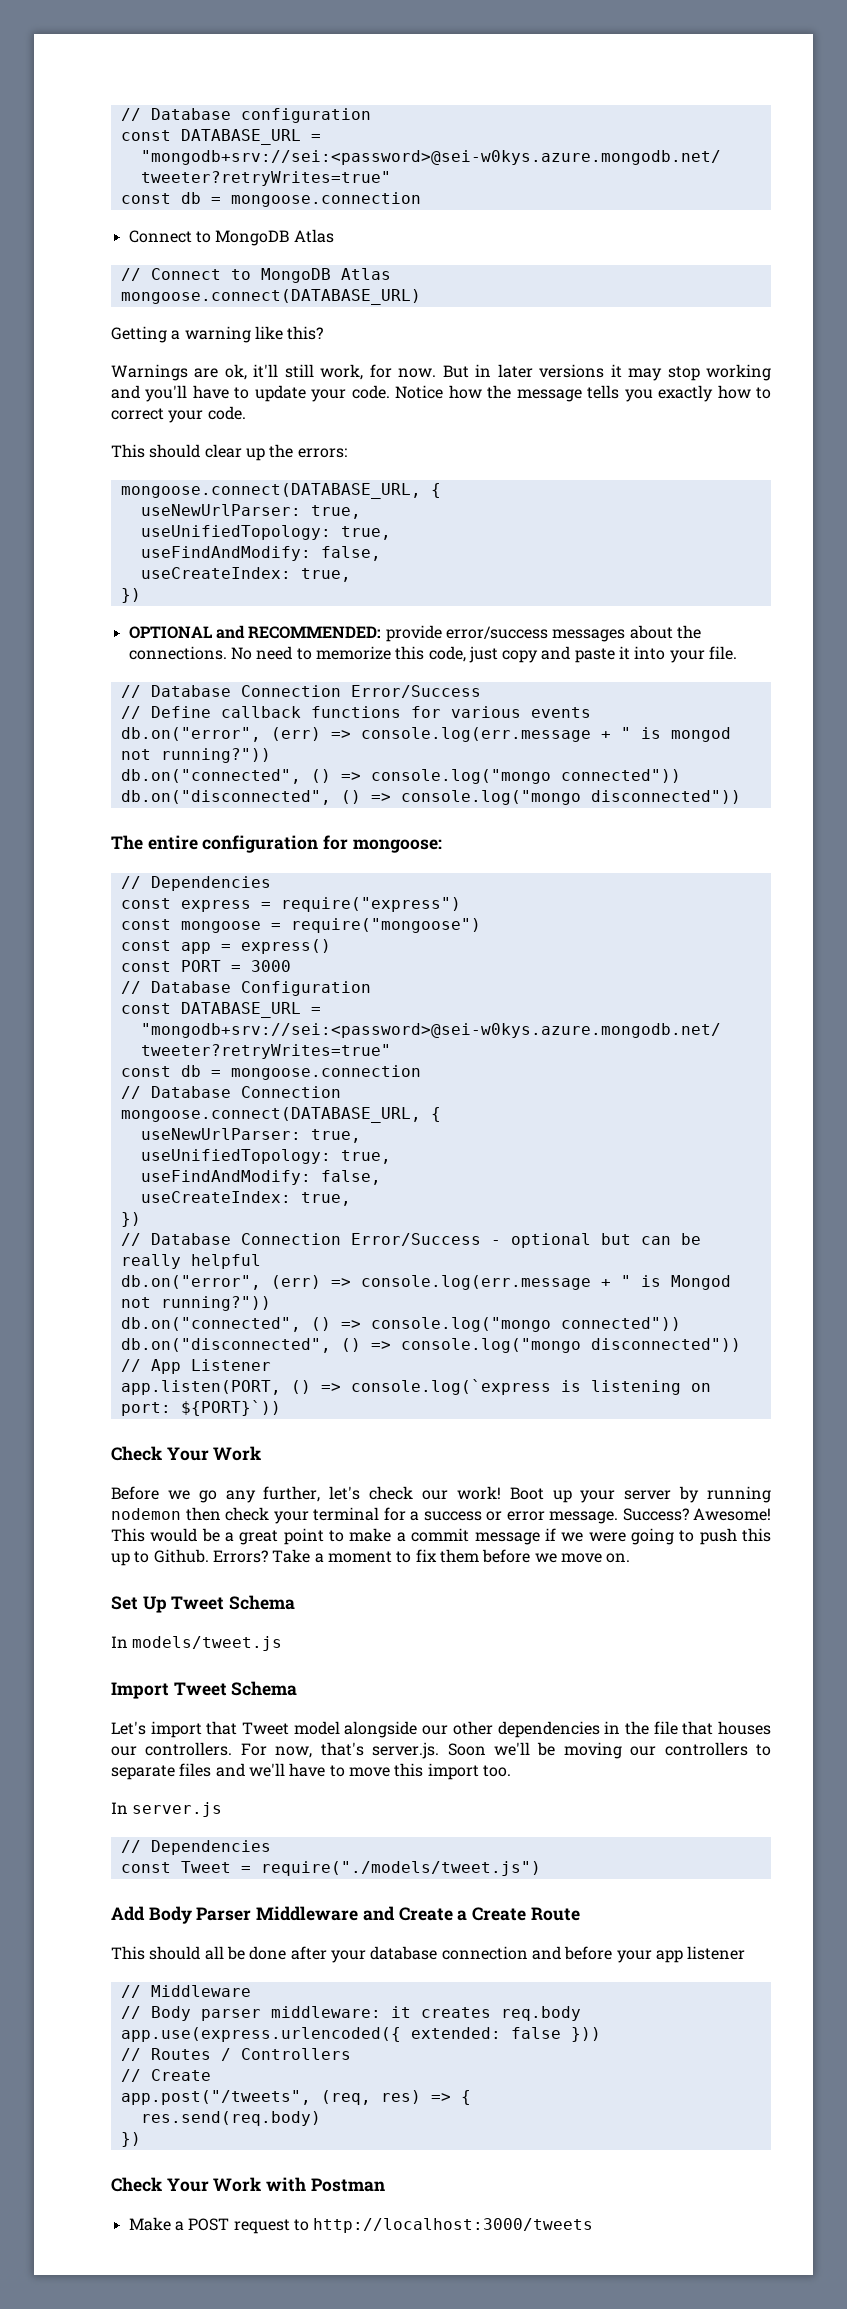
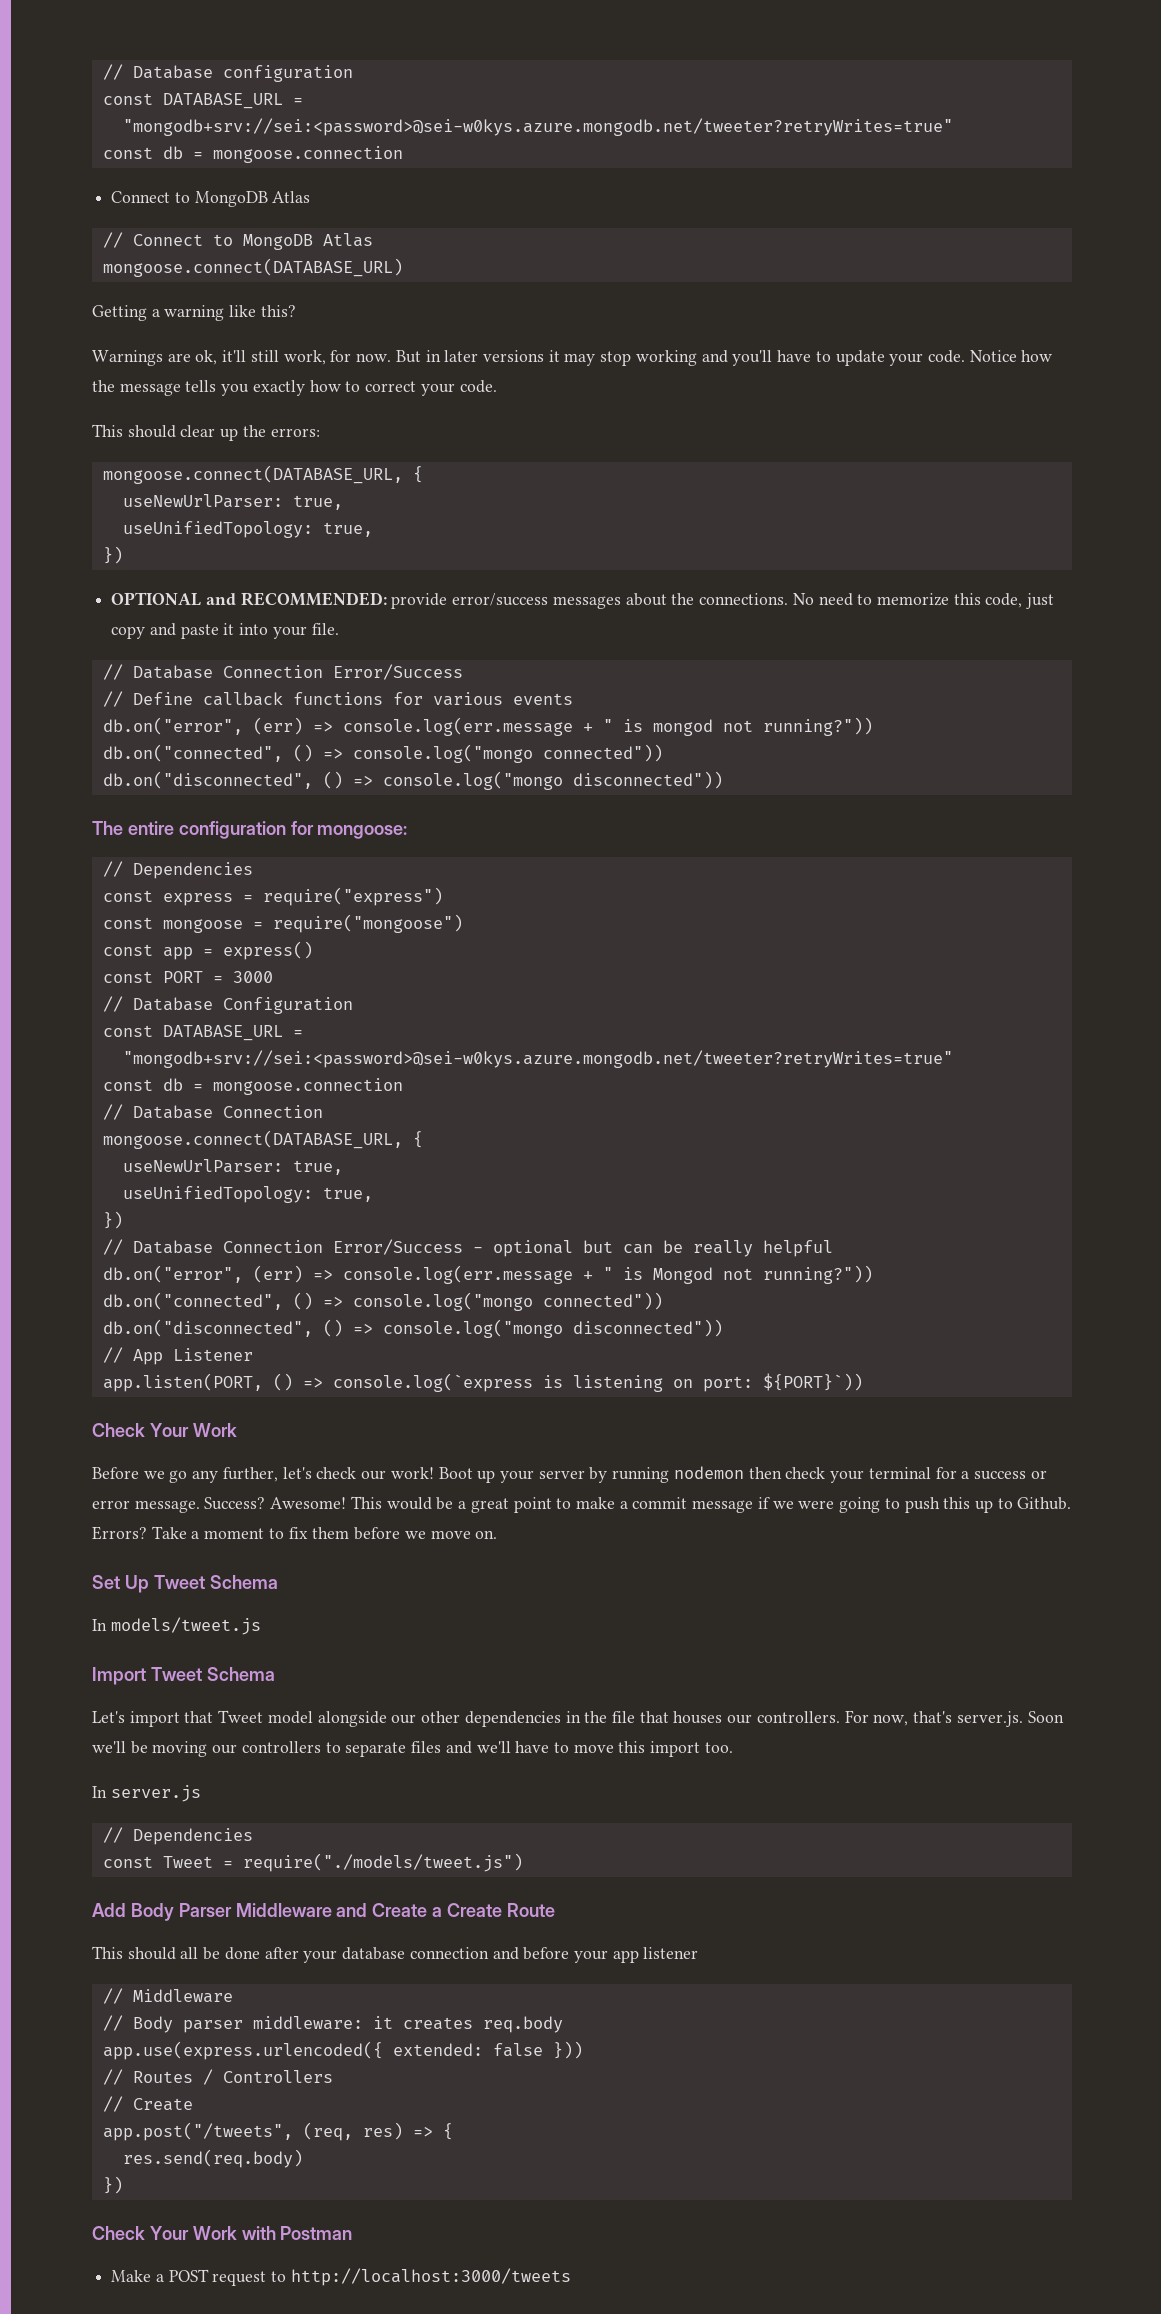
[140,546,381,561] [140,567,351,582] // useFindAndModify: false, // useCreateIndex: true, -> (373, 529) none
[140,1170,381,1185] [140,1191,351,1206] // useFindAndModify: false, // useCreateIndex: true, -> (373, 1194) none

